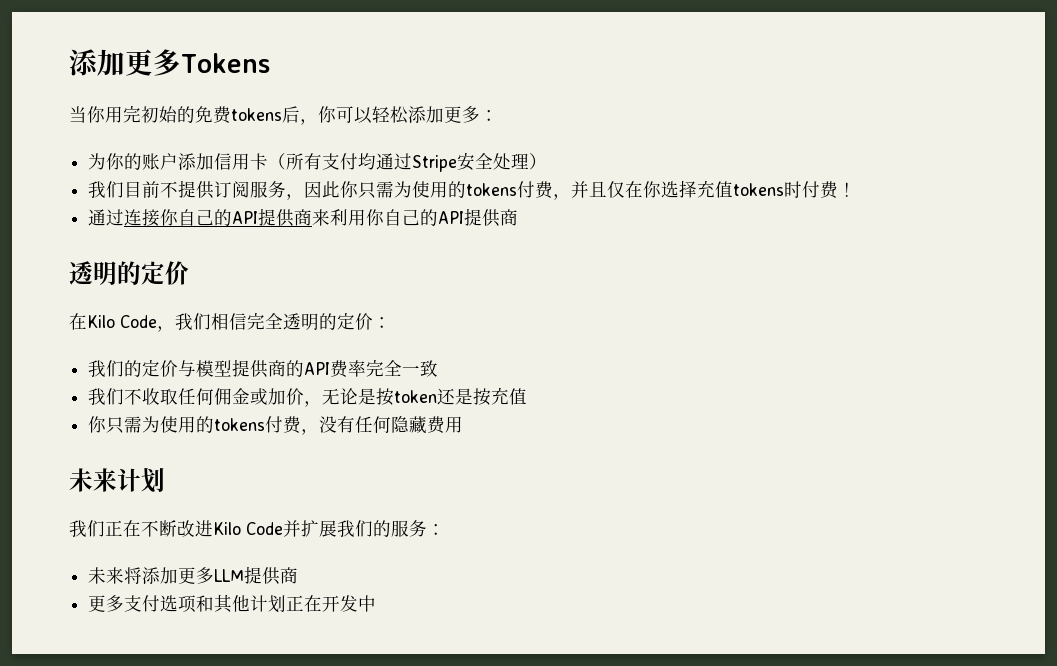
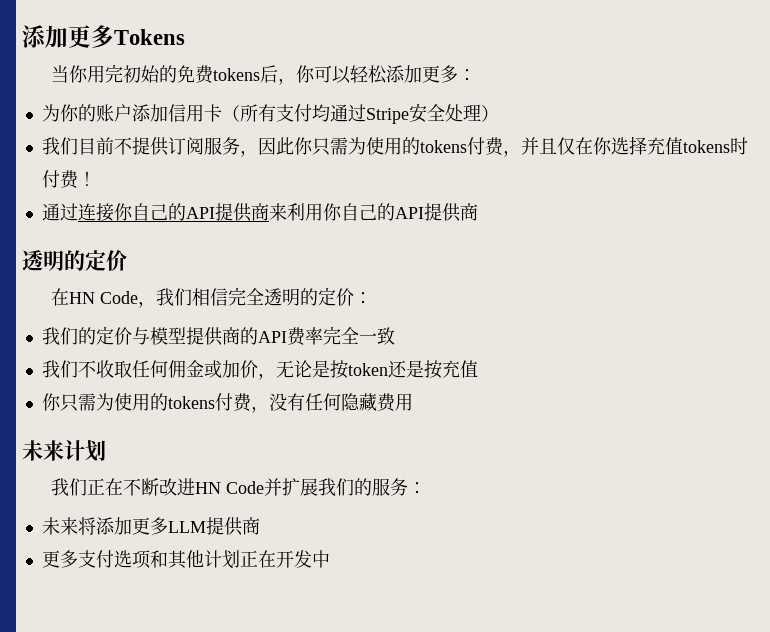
[87,315,115,328] Kilo -> [68,292,95,304] HN
[213,522,241,535] Kilo -> [194,482,221,494] HN

